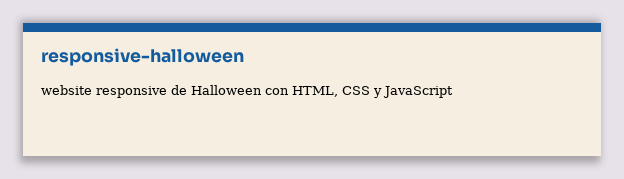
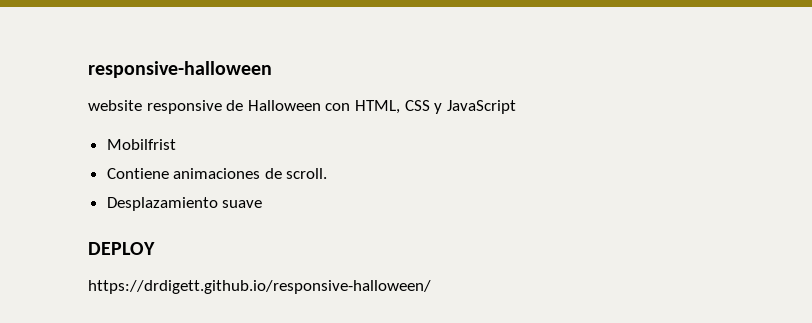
(453, 92) none -> [106,139,176,150] [106,168,328,179] [106,197,263,211] [88,242,155,255] [88,280,431,294] // Mobilfrist // Contiene animaciones de scroll. // Desplazamiento suave // DEPLOY // https://drdigett.github.io/responsive-halloween/

